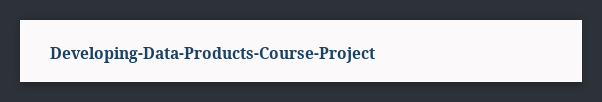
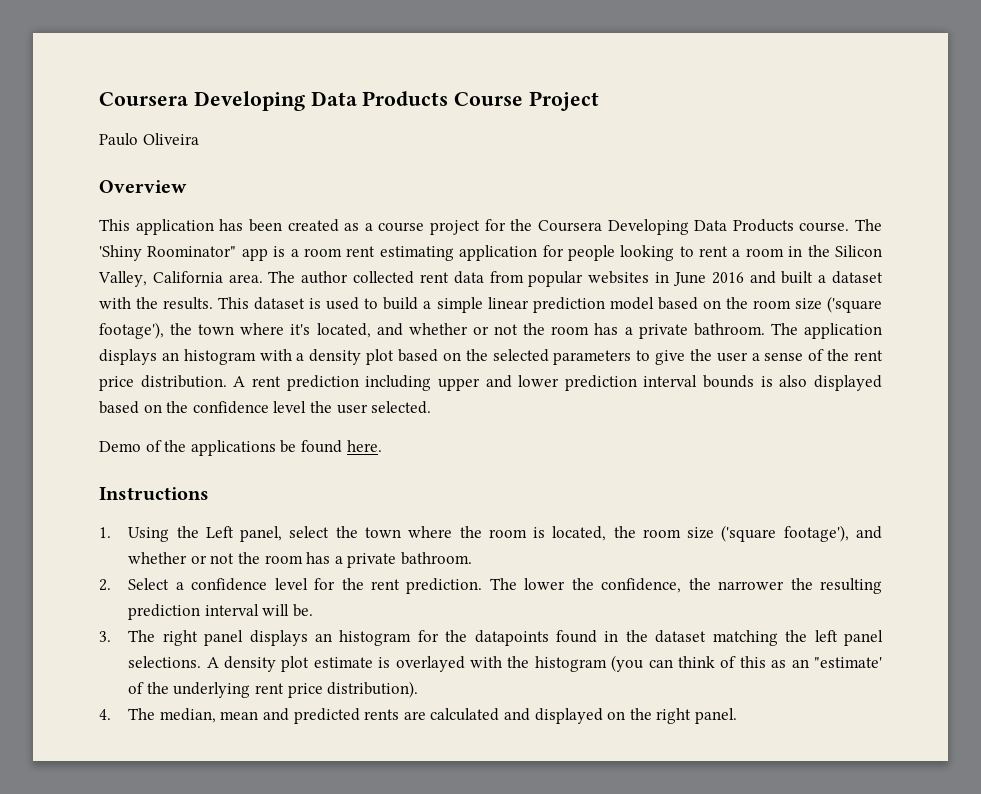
[50,47,375,63] Developing-Data-Products-Course-Project -> [99,91,600,111] [99,133,199,146] [99,180,187,193] [99,219,882,235] [99,245,883,261] [98,271,884,287] [99,296,882,313] [99,322,883,339] [99,349,884,365] [99,375,882,391] [99,401,432,414] [99,440,382,456] [99,487,209,501] [99,525,882,542] [128,552,472,568] [99,578,883,594] [128,604,314,620] [99,630,884,646] [128,655,882,672] [128,681,419,698] [99,708,737,724] Coursera Developing Data Products Course Project // Paulo Oliveira // Overview // This application has been created as a course project for the Coursera Developing Data Products course. The 'Shiny Roominator" app is a room rent estimating application for people looking to rent a room in the Silicon Valley, California area. The author collected rent data from popular websites in June 2016 and built a dataset with the results. This dataset is used to build a simple linear prediction model based on the room size ('square footage'), the town where it's located, and whether or not the room has a private bathroom. The application displays an histogram with a density plot based on the selected parameters to give the user a sense of the rent price distribution. A rent prediction including upper and lower prediction interval bounds is also displayed based on the confidence level the user selected. // Demo of the applications be found here. // Instructions // 1. Using the Left panel, select the town where the room is located, the room size ('square footage'), and whether or not the room has a private bathroom. // 2. Select a confidence level for the rent prediction. The lower the confidence, the narrower the resulting prediction interval will be. // 3. The right panel displays an histogram for the datapoints found in the dataset matching the left panel selections. A density plot estimate is overlayed with the histogram (you can think of this as an "estimate' of the underlying rent price distribution). // 4. The median, mean and predicted rents are calculated and displayed on the right panel.

